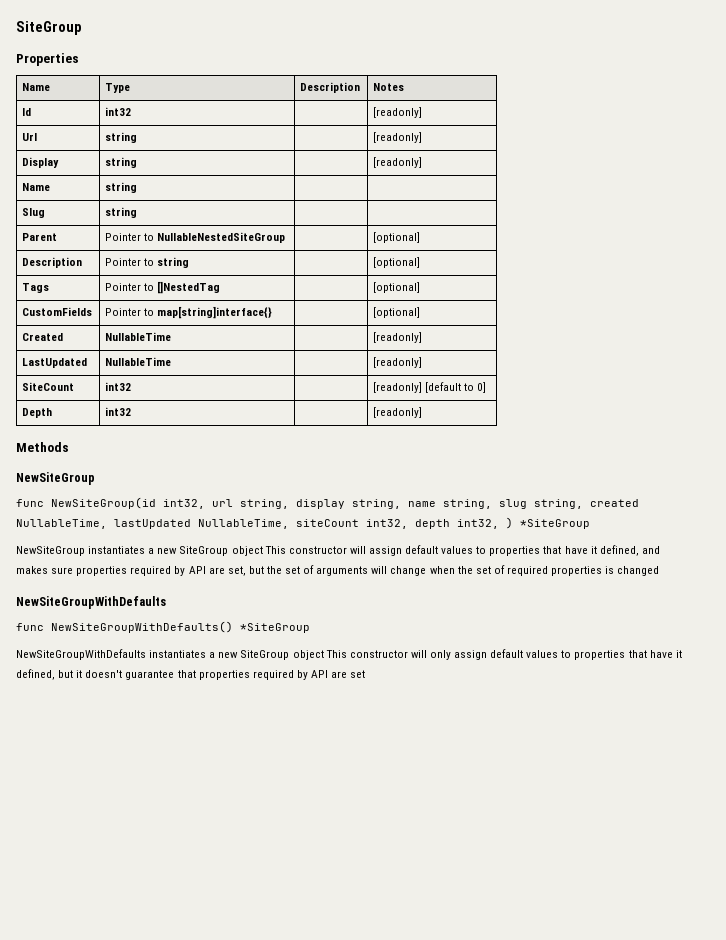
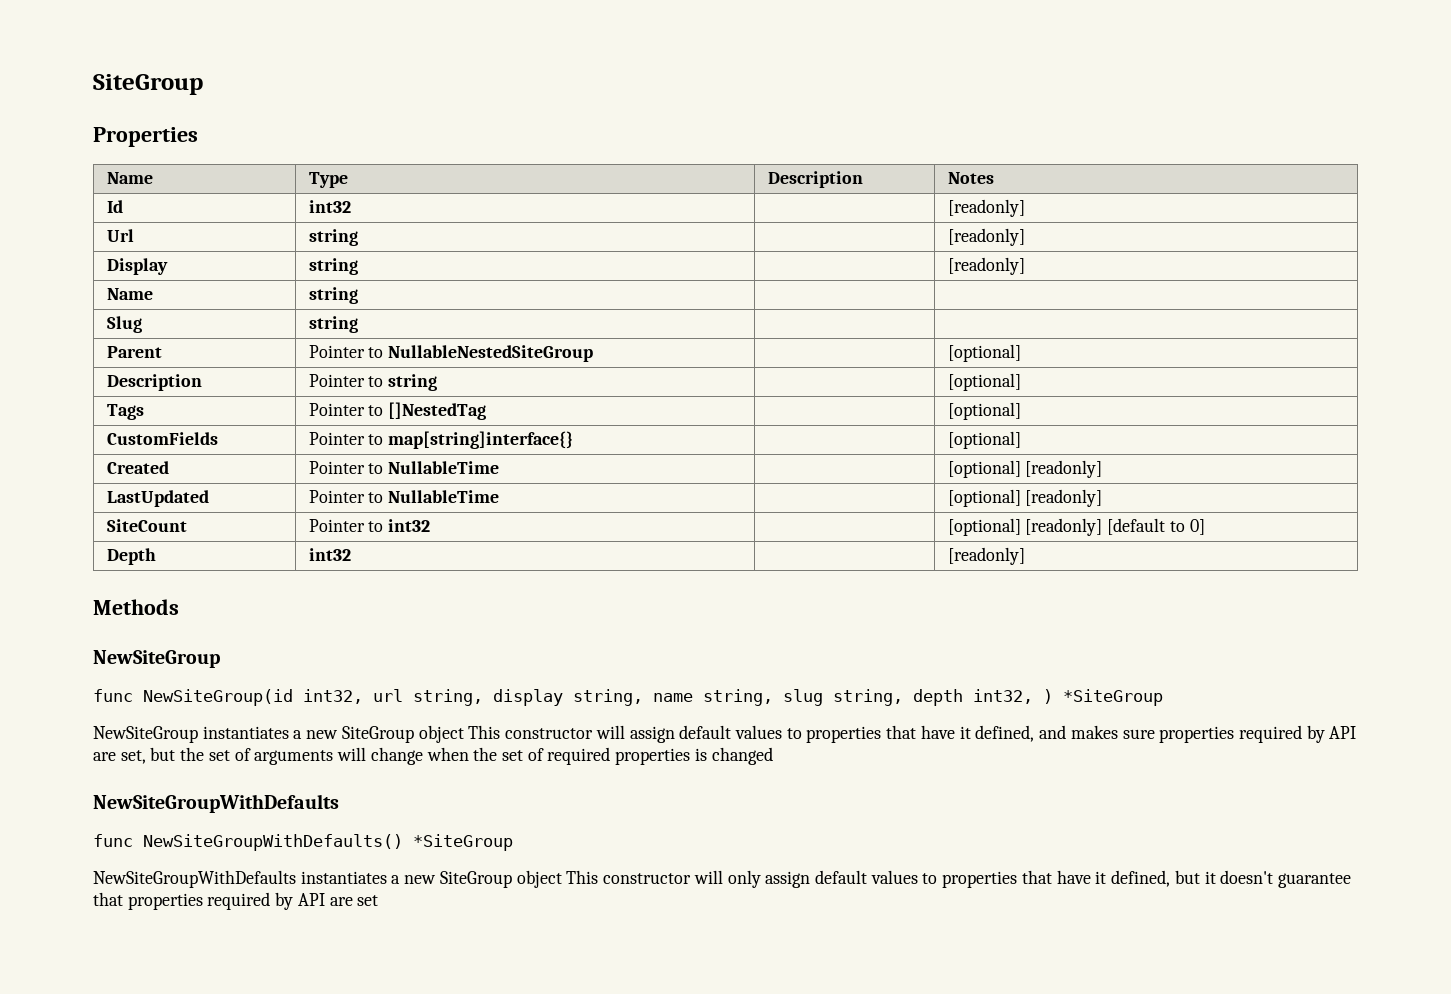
[105,332,172,341] NullableTime | | -> [308,461,500,474] [947,460,1021,478] Pointer to NullableTime | | [optional]
[105,357,172,366] NullableTime | | -> [308,490,500,503] [947,489,1021,507] Pointer to NullableTime | | [optional]
[105,382,132,391] int32 | | -> [308,519,431,532] [947,518,1021,536] Pointer to int32 | | [optional]
[590,499,639,507] [16,519,408,529] created NullableTime, lastUpdated NullableTime, siteCount int32, -> (903, 697) none

